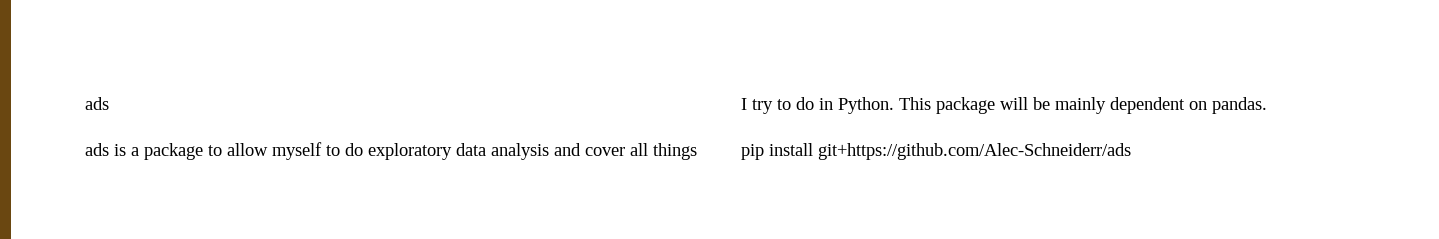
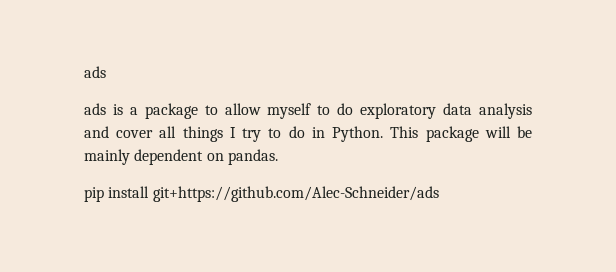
[818,143,1131,160] git+https://github.com/Alec-Schneiderr/ads -> [152,186,439,202] git+https://github.com/Alec-Schneider/ads

